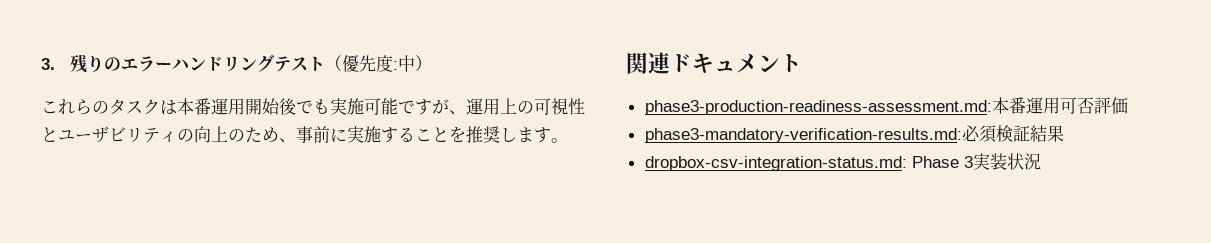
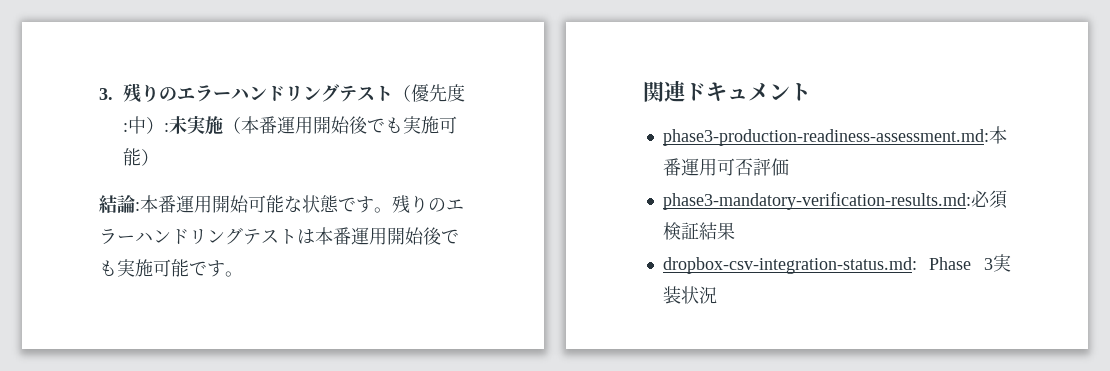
[41,99,160,115] // これらのタスク -> [163,116,457,135] [122,148,159,166] [99,195,464,214] [99,227,297,245] :未実施（本番運用開始後でも実施可能） // 結論:本番運用開始可能な状態です。残りのエラーハンドリングテスト
[432,98,585,115] [41,126,551,143] が、運用上の可視性とユーザビリティの向上のため、事前に実施することを推奨します -> (225, 268) none

